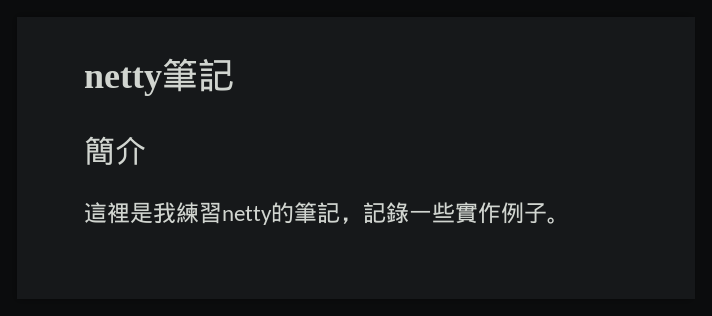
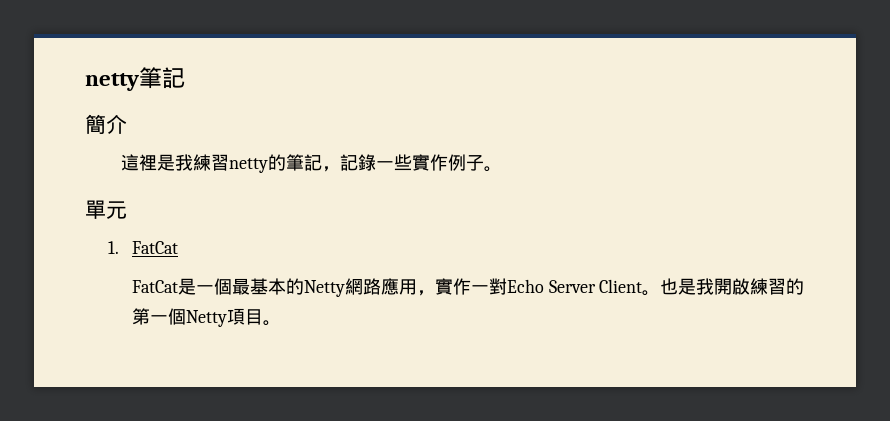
(570, 220) none -> [85,200,127,219] [108,241,178,254] [131,278,805,297] [131,308,281,327] // 單元 // 1. FatCat // FatCat是一個最基本的Netty網路應用，實作一對Echo Server Client。也是我開啟練習的第一個Netty項目。

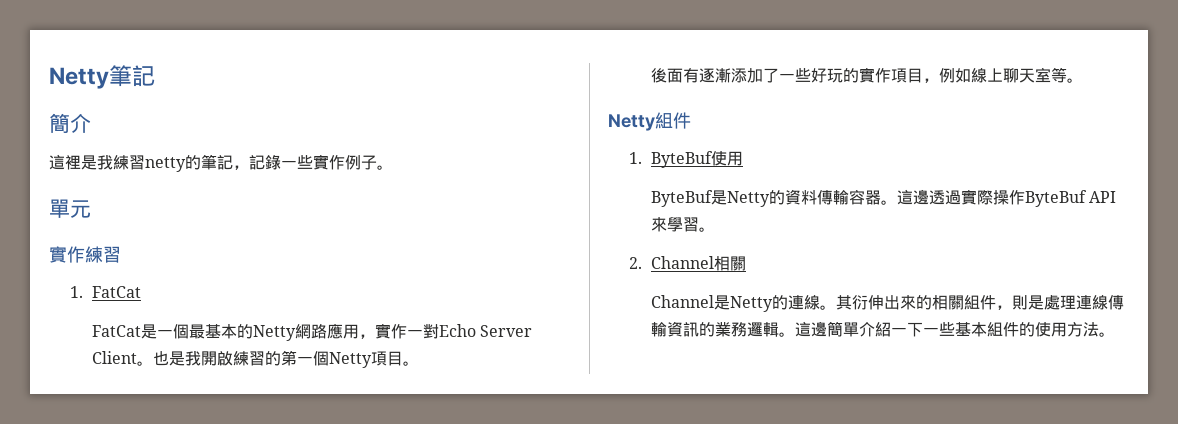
[85,73,139,91] netty -> [49,67,109,89] Netty
(127, 210) none -> [49,246,121,263] // 實作練習
(281, 323) none -> [650,67,1083,83] [608,112,691,131] [629,151,743,168] [650,189,1117,207] [650,216,715,232] [629,256,746,271] [650,295,1124,312] [650,321,1115,337] // 後面有逐漸添加了一些好玩的實作項目，例如線上聊天室等。 // Netty組件 // 1. ByteBuf使用 // ByteBuf是Netty的資料傳輸容器。這邊透過實際操作ByteBuf API來學習。 // 2. Channel相關 // Channel是Netty的連線。其衍伸出來的相關組件，則是處理連線傳輸資訊的業務邏輯。這邊簡單介紹一下一些基本組件的使用方法。

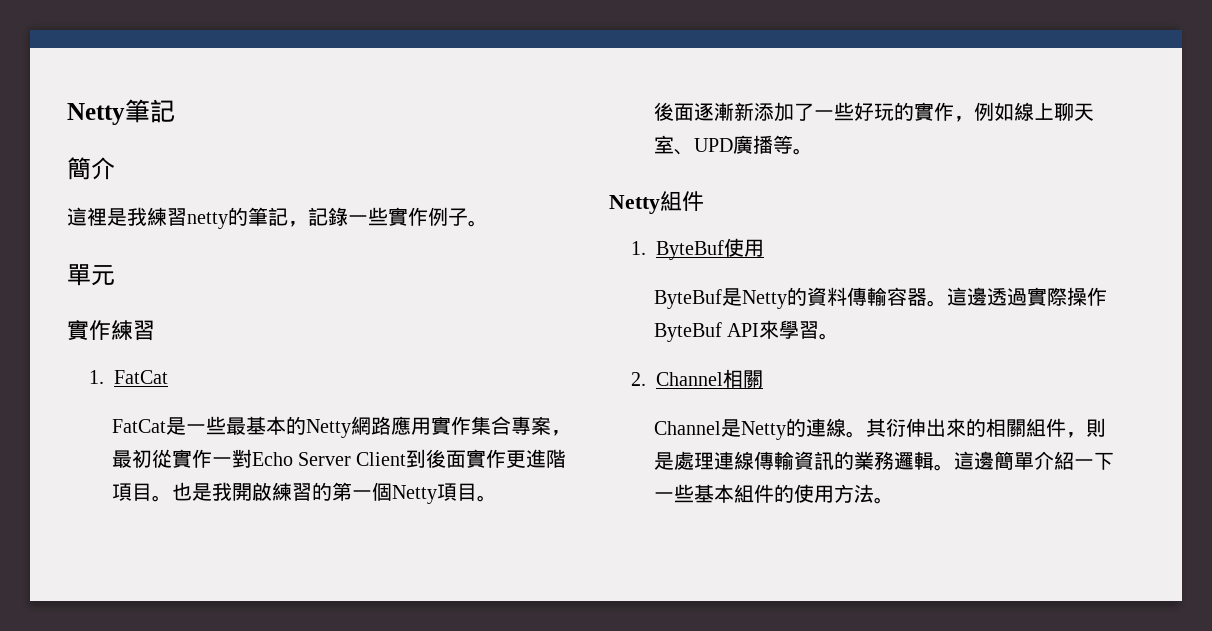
[172,324,189,339] 個 -> [205,416,226,435] 些
[358,334,375,339] ， -> [430,416,571,436] [111,449,172,468] 實作集合專案，最初從
(137, 357) none -> [406,449,567,468] [111,483,152,501] 到後面實作更進階項目
[682,68,731,83] 有逐漸 -> [693,102,754,121] 逐漸新
[890,68,923,83] 項目 -> (954, 111) none
(1051, 75) none -> [673,135,773,155] 、UPD廣播

